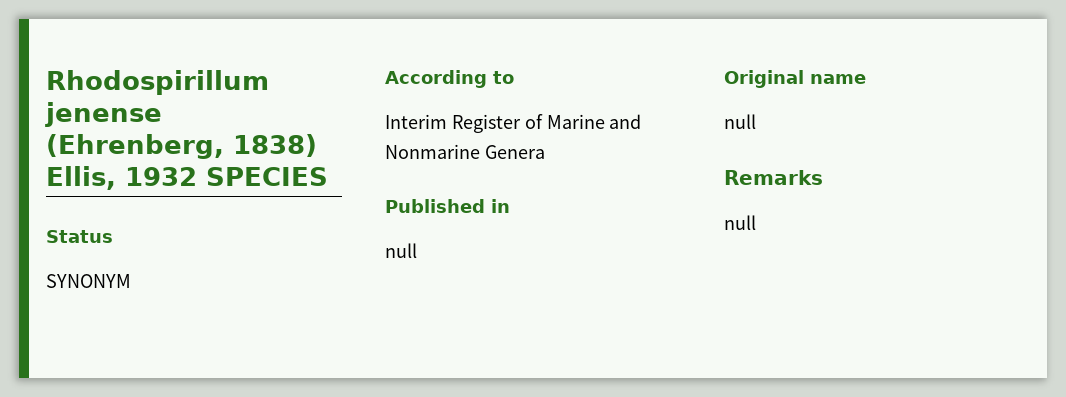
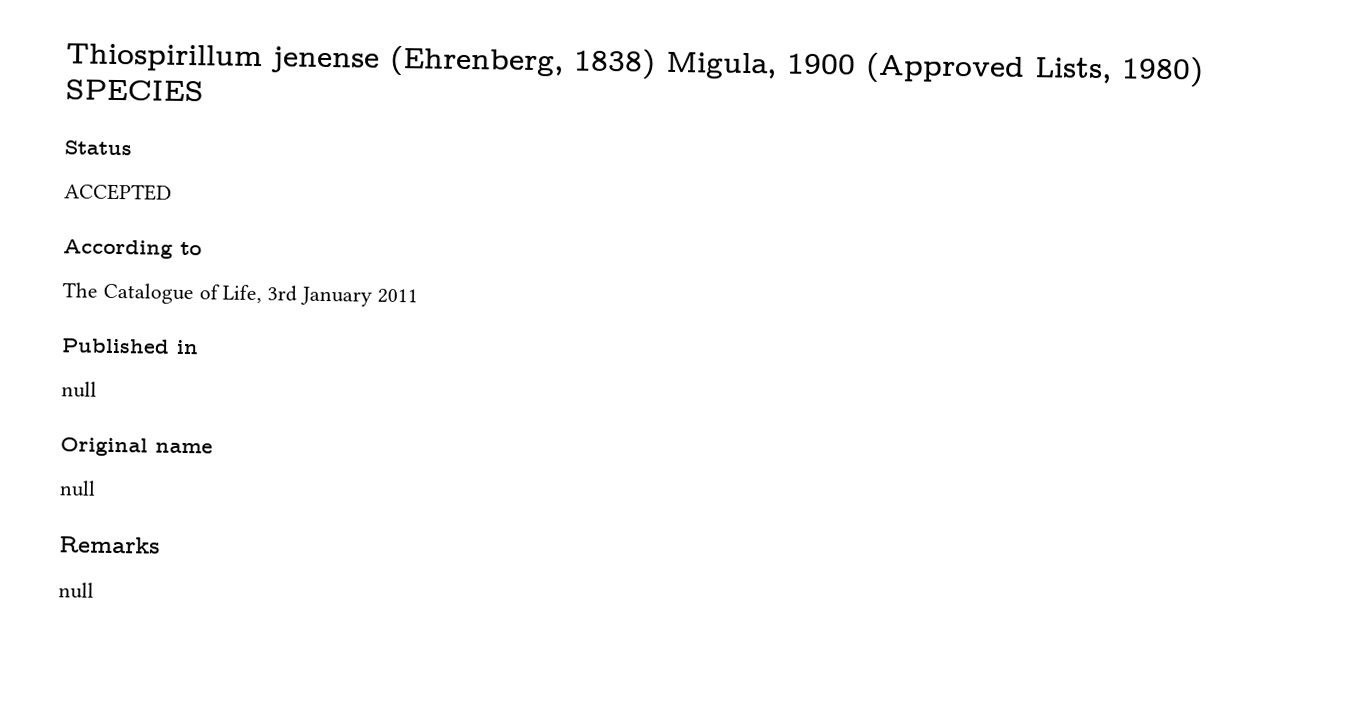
[46,70,269,95] Rhodospirillum -> [65,43,263,73] Thiospirillum
[46,166,197,190] Ellis, 1932 -> [665,51,1204,88] Migula, 1900 (Approved Lists, 1980)
[46,274,131,288] SYNONYM -> [64,183,172,201] ACCEPTED
[385,114,642,133] [385,144,545,159] Interim Register of Marine and Nonmarine Genera -> [62,282,418,307] The Catalogue of Life, 3rd January 2011

